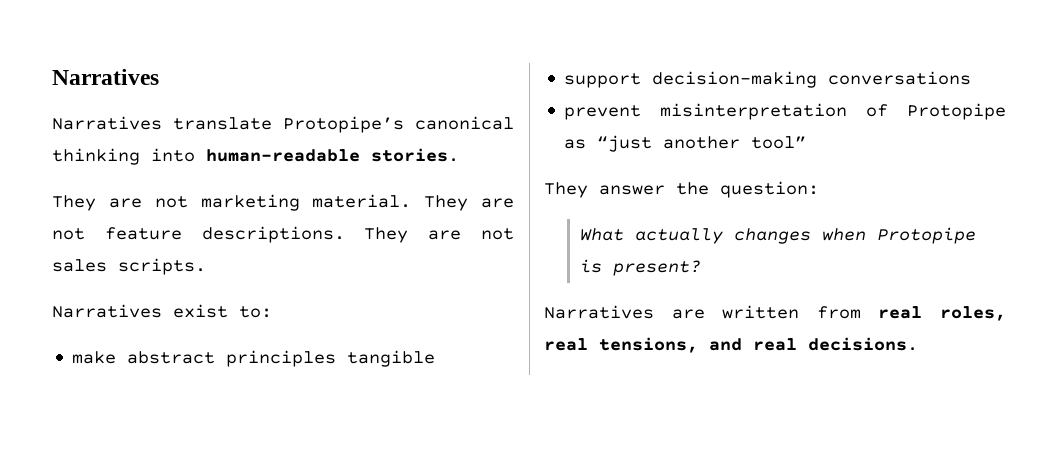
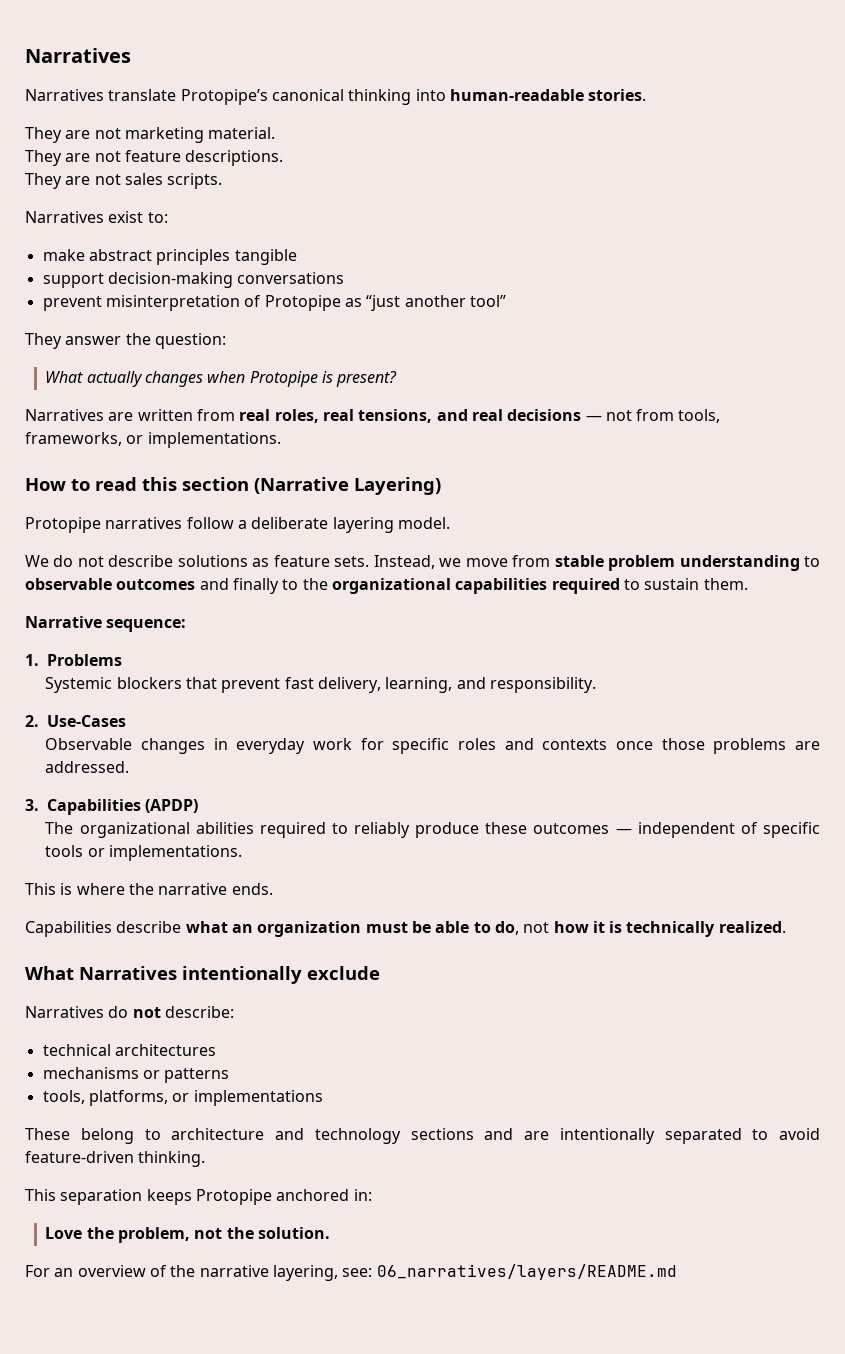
(412, 201) none -> (276, 133) //
(345, 234) none -> (284, 158) //
[808,337,918,351] decisions. -> [507,409,721,423] [25,432,281,448] [25,477,441,495] [25,517,450,533] [25,555,821,571] [25,578,748,594] [25,616,187,632] [25,654,122,666] [45,677,596,693] [25,715,126,727] [45,738,821,754] [45,761,130,773] [25,799,199,815] [45,822,821,838] [45,845,242,861] [25,883,273,895] [25,921,786,937] [25,966,380,984] [25,1006,234,1018] [42,1044,216,1056] [42,1067,230,1083] [42,1090,323,1106] [25,1128,820,1144] [25,1151,206,1167] [25,1189,372,1205] [45,1227,330,1243] [25,1264,677,1281] decisions — not from tools, frameworks, or implementations. // How to read this section (Narrative Layering) // Protopipe narratives follow a deliberate layering model. // We do not describe solutions as feature sets. Instead, we move from stable problem understanding to observable outcomes and finally to the organizational capabilities required to sustain them. // Narrative sequence: // 1. Problems // Systemic blockers that prevent fast delivery, learning, and responsibility. // 2. Use-Cases // Observable changes in everyday work for specific roles and contexts once those problems are addressed. // 3. Capabilities (APDP) // The organizational abilities required to reliably produce these outcomes — independent of specific tools or implementations. // This is where the narrative ends. // Capabilities describe what an organization must be able to do, not how it is technically realized. // What Narratives intentionally exclude // Narratives do not describe: // technical architectures // mechanisms or patterns // tools, platforms, or implementations // These belong to architecture and technology sections and are intentionally separated to avoid feature-driven thinking. // This separation keeps Protopipe anchored in: // Love the problem, not the solution. // For an overview of the narrative layering, see: 06_narratives/layers/README.md

